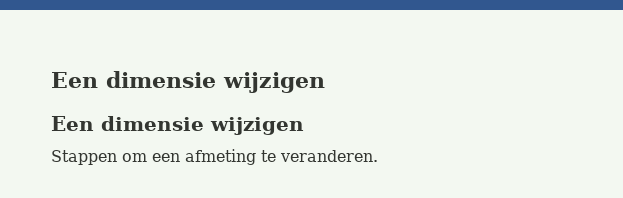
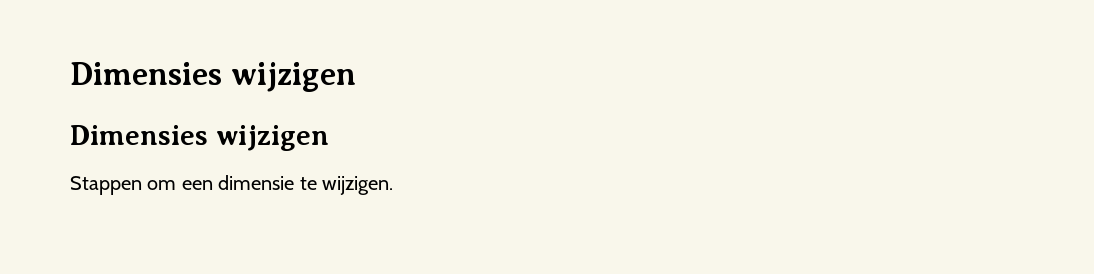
[51,71,325,93] [51,116,204,131] Een dimensie wijzigen // Een dimensie -> [70,62,356,92] [70,125,208,145] Dimensies wijzigen // Dimensies
[185,149,378,165] afmeting te veranderen. -> [218,175,393,195] dimensie te wijzigen.

